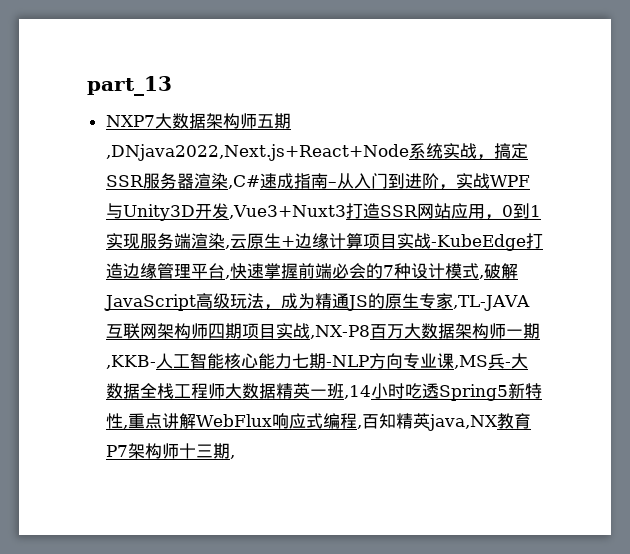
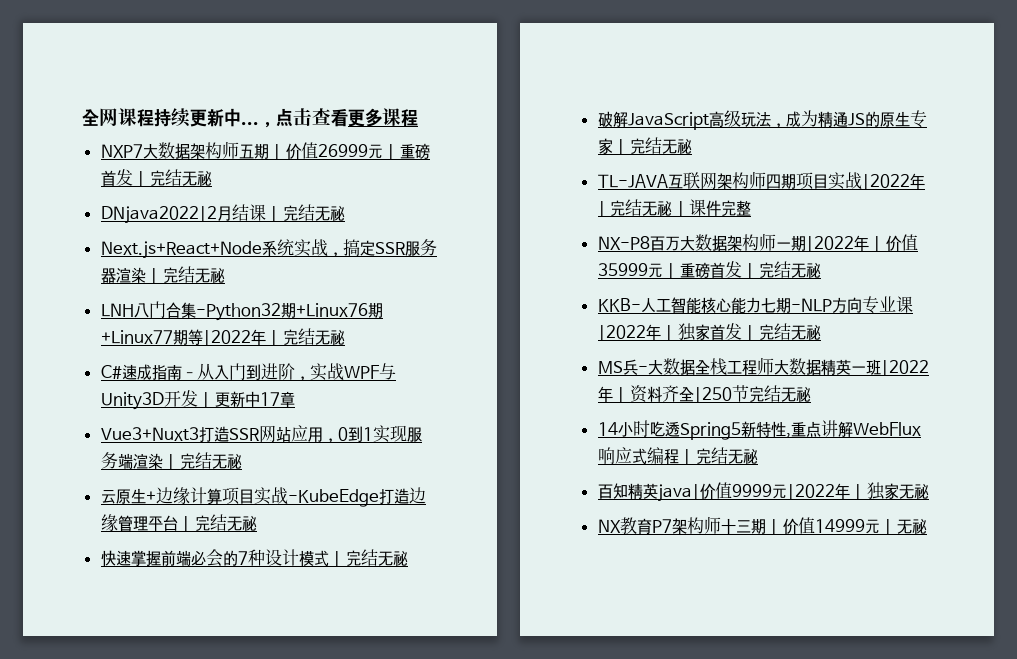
[87,76,172,96] part_13 -> [82,108,418,128] 全网课程持续更新中...，点击查看更多课程
[105,144,409,161] ,DNjava2022,Next.js+React+Node -> [273,142,431,160] [100,169,212,187] [100,204,345,224] [100,241,262,259] | 价值26999元 | 重磅首发 | 完结无秘 // DNjava2022|2月结课 | 完结无秘 // Next.js+React+Node
[227,175,260,189] ,C# -> [150,266,225,284] [100,301,383,321] [100,328,345,346] [100,365,122,379] | 完结无秘 // LNH八门合集-Python32期+Linux76期+Linux77期等|2022年 | 完结无秘 // C#
[228,205,346,219] ,Vue3+Nuxt3 -> [202,391,295,408] [100,427,199,441] | 更新中17章 // Vue3+Nuxt3
[224,245,230,249] , -> [167,452,242,470] | 完结无秘 //
[224,275,230,279] , -> [182,514,257,532] | 完结无秘 //
[478,275,484,279] , -> [333,549,408,567] | 完结无秘 //
[452,295,530,311] ,TL-JAVA -> [617,137,692,155] [597,174,668,188] | 完结无秘 // TL-JAVA
[309,325,370,339] ,NX-P8 -> [861,173,925,190] [597,199,752,217] [597,236,650,250] |2022年 | 完结无秘 | 课件完整 // NX-P8
[105,355,156,369] ,KKB- -> [805,234,918,252] [597,261,822,279] [597,298,641,312] |2022年 | 价值35999元 | 重磅首发 | 完结无秘 // KKB-
[453,355,488,369] ,MS -> [597,323,822,341] [597,361,623,374] |2022年 | 独家首发 | 完结无秘 // MS
[343,385,371,399] ,14 -> [880,360,929,376] [597,385,811,403] [597,422,618,436] |2022年 | 资料齐全|250节完结无秘 // 14
[356,413,498,431] ,百知精英java,NX -> [683,447,758,465] [597,482,929,502] [597,519,621,533] | 完结无秘 // 百知精英java|价值9999元|2022年 | 独家无秘 // NX
[229,455,235,459] , -> [770,517,928,535] | 价值14999元 | 无秘

